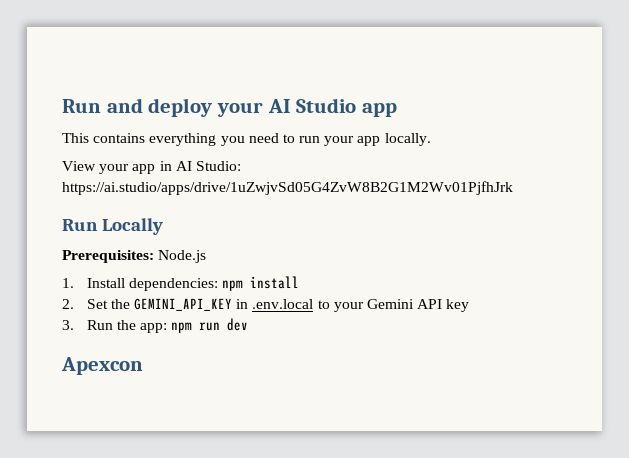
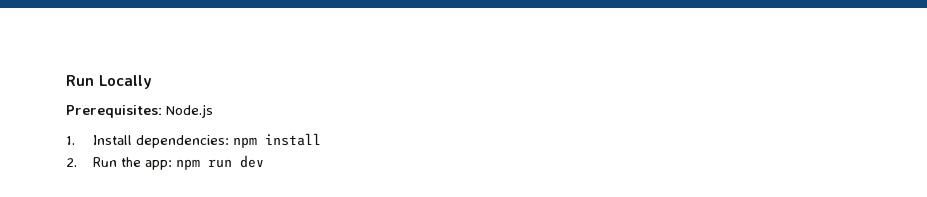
[62,98,398,117] [62,133,431,146] [62,161,241,174] [62,181,513,195] [62,219,98,231] Run and deploy your AI Studio app // This contains everything you need to run your app locally. // View your app in AI Studio: https://ai.studio/apps/drive/1uZwjvSd05G4ZvW8B2G1M2Wv01PjfhJrk // Run -> [66,75,94,86] Run
[86,298,470,312] [62,320,74,330] Set the GEMINI_API_KEY in .env.local to your Gemini API key // 3. -> (77, 162) none
[61,357,143,375] // Apexcon -> (264, 161) none

